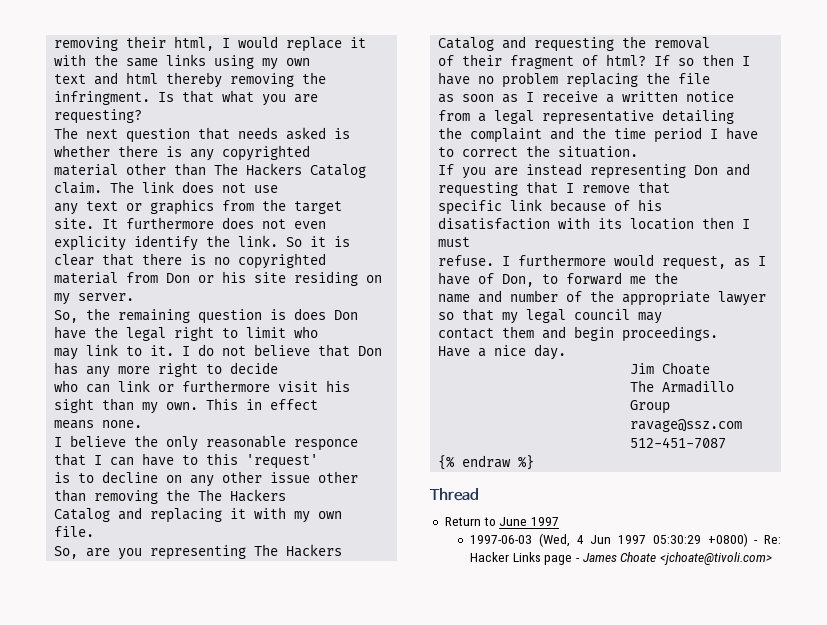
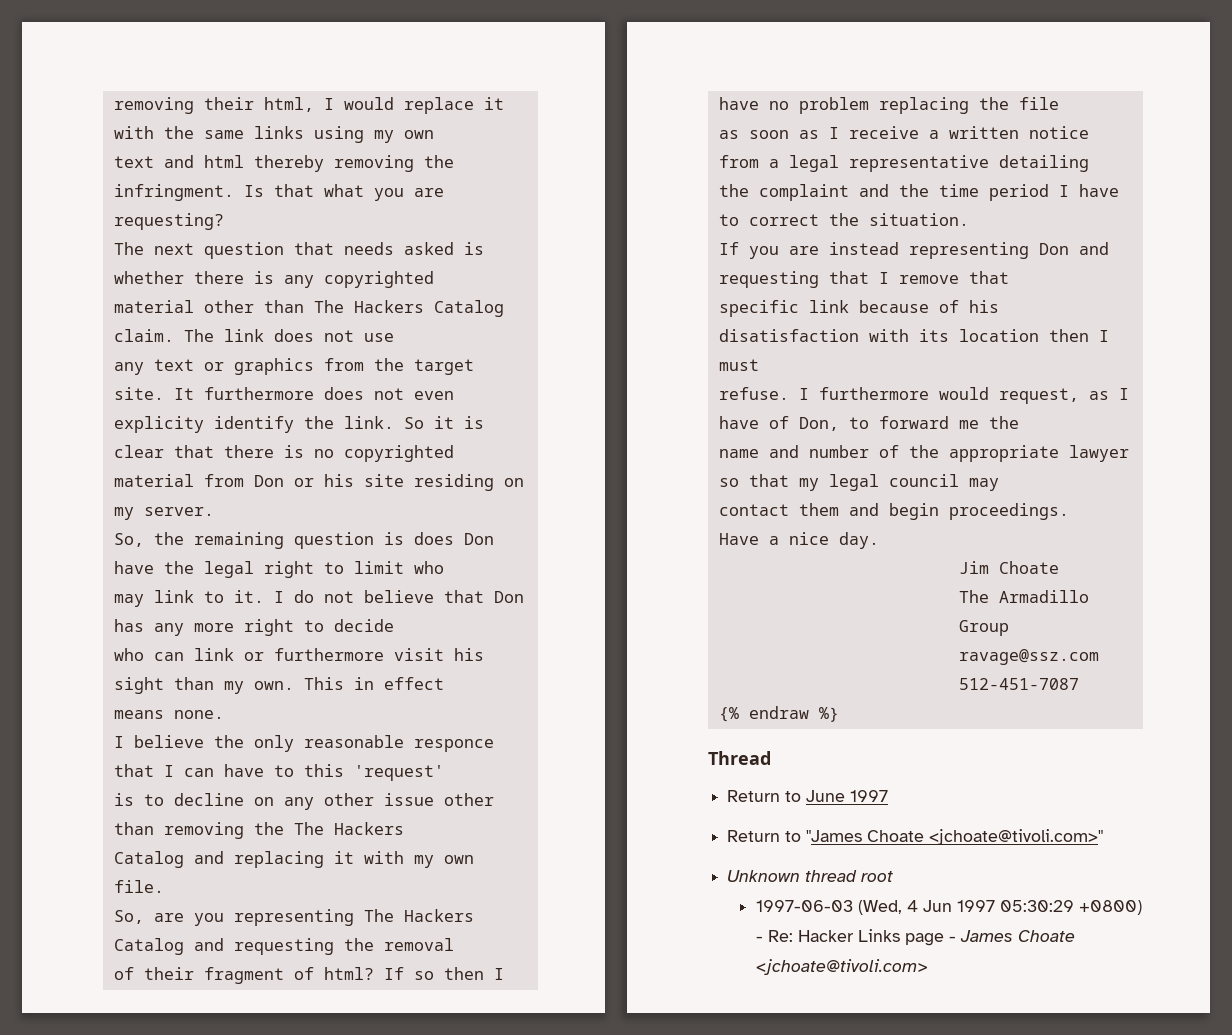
(559, 521) none -> [727,829,1104,845] [727,870,894,882] // Return to "James Choate <jchoate@tivoli.com>" // Unknown thread root

